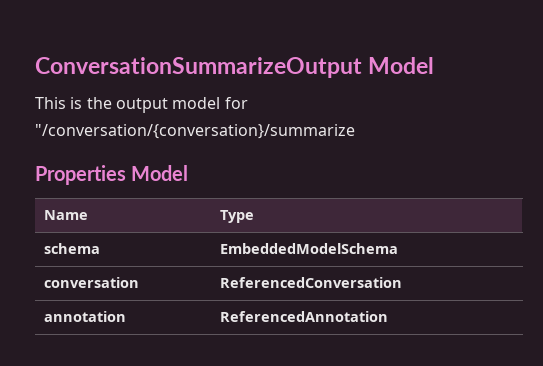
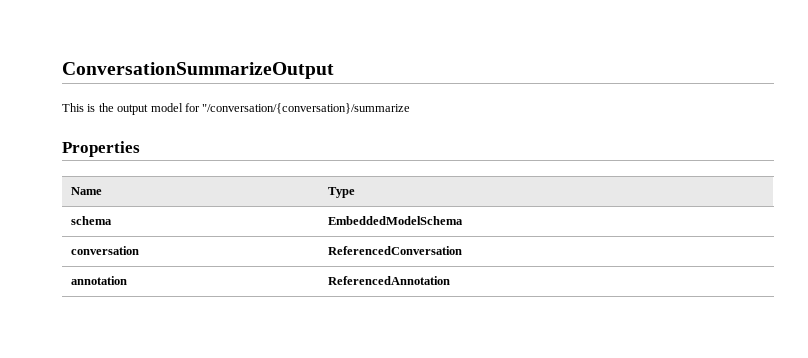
[368,57,435,74] Model -> (334, 70) none
[131,165,189,181] Model -> (140, 149) none

